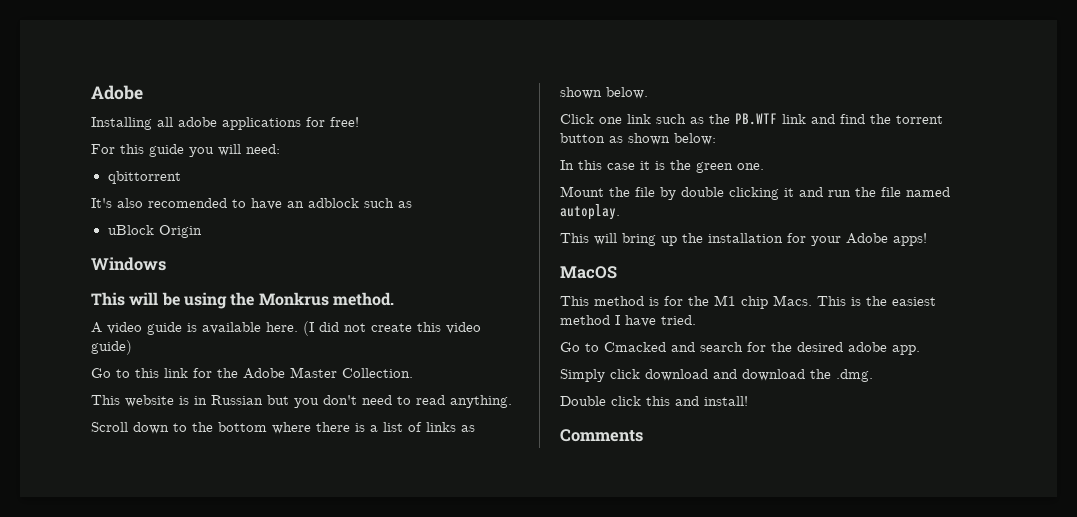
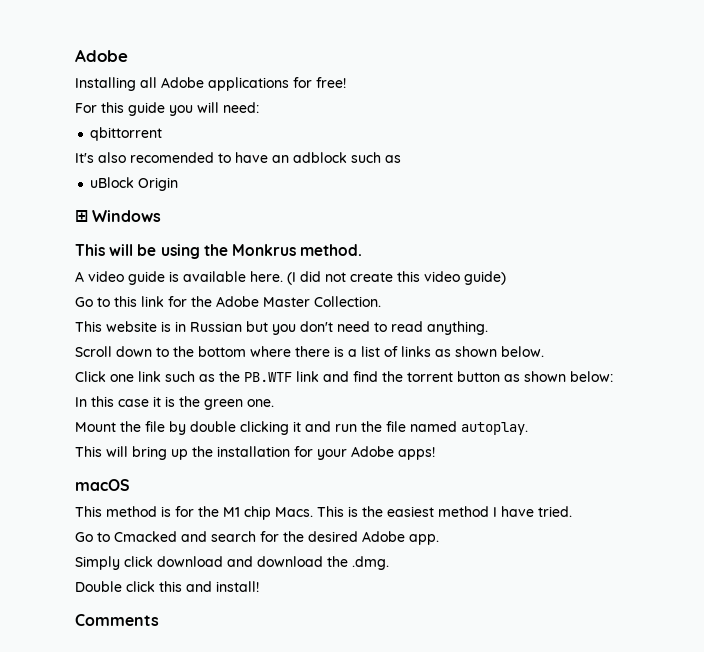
[178,117,217,127] adobe -> [161,77,204,88] Adobe
(202, 231) none -> [75,210,88,222] ⊞
[560,266,617,279] MacOS -> [75,479,130,491] macOS
[848,342,887,352] adobe -> [362,531,405,542] Adobe

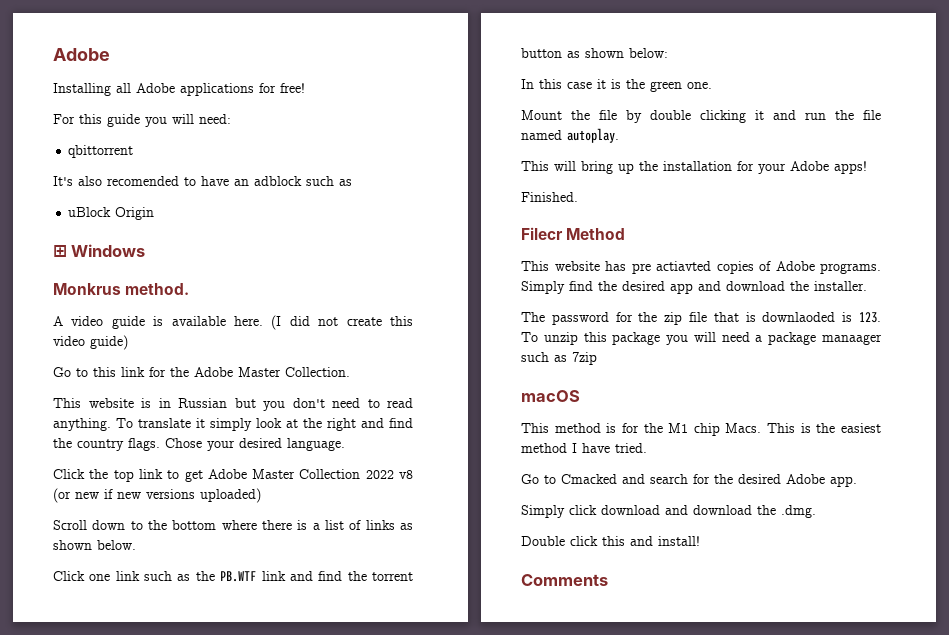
[75,244,228,259] This will be using the -> (146, 250) none
(488, 328) none -> [116,418,413,431] [53,438,345,451] [53,469,414,482] [53,488,261,503] To translate it simply look at the right and find the country flags. Chose your desired language. // Click the top link to get Adobe Master Collection 2022 v8 (or new if new versions uploaded)
(435, 453) none -> [521,192,578,202] [521,227,626,240] [521,261,881,274] [521,281,867,294] [521,312,881,325] [521,332,882,345] [521,352,597,365] // Finished. // Filecr Method // This website has pre actiavted copies of Adobe programs. Simply find the desired app and download the installer. // The password for the zip file that is downlaoded is 123. To unzip this package you will need a package manaager such as 7zip

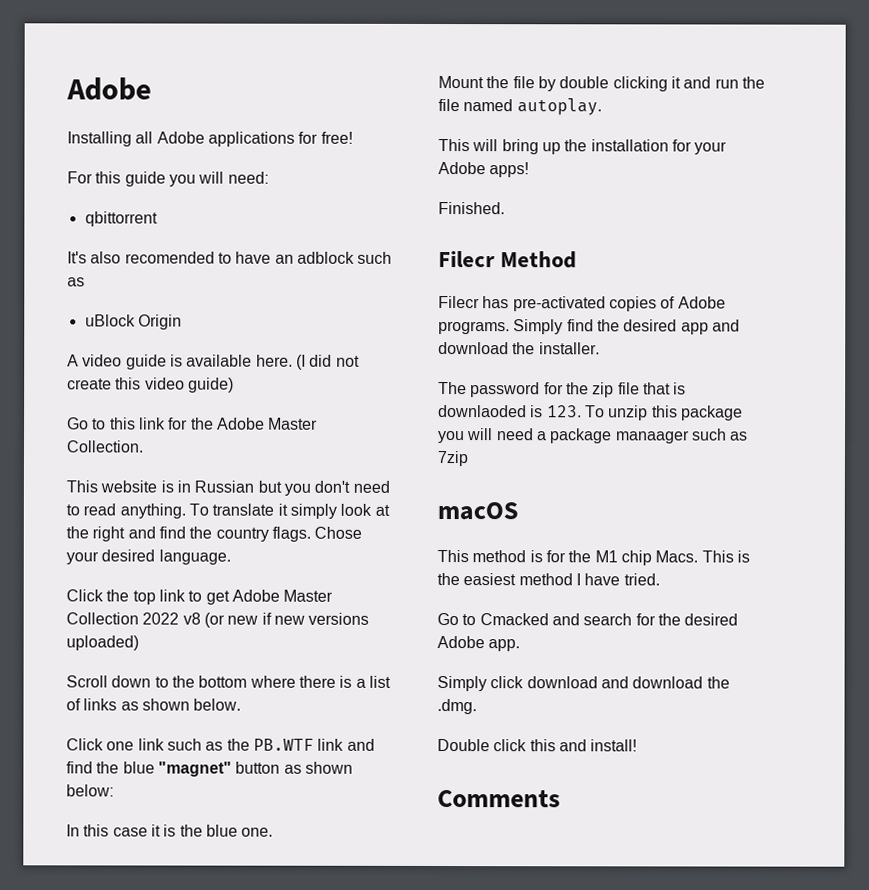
[53,244,146,257] [53,283,190,295] // ⊞ Windows // Monkrus method. -> (182, 322) none
[372,572,414,581] torrent -> [122,761,232,777] blue "magnet"
[650,81,682,92] green -> [205,824,238,837] blue
[521,261,711,274] This website has pre actiavted -> [438,296,606,312] Filecr has pre-activated

